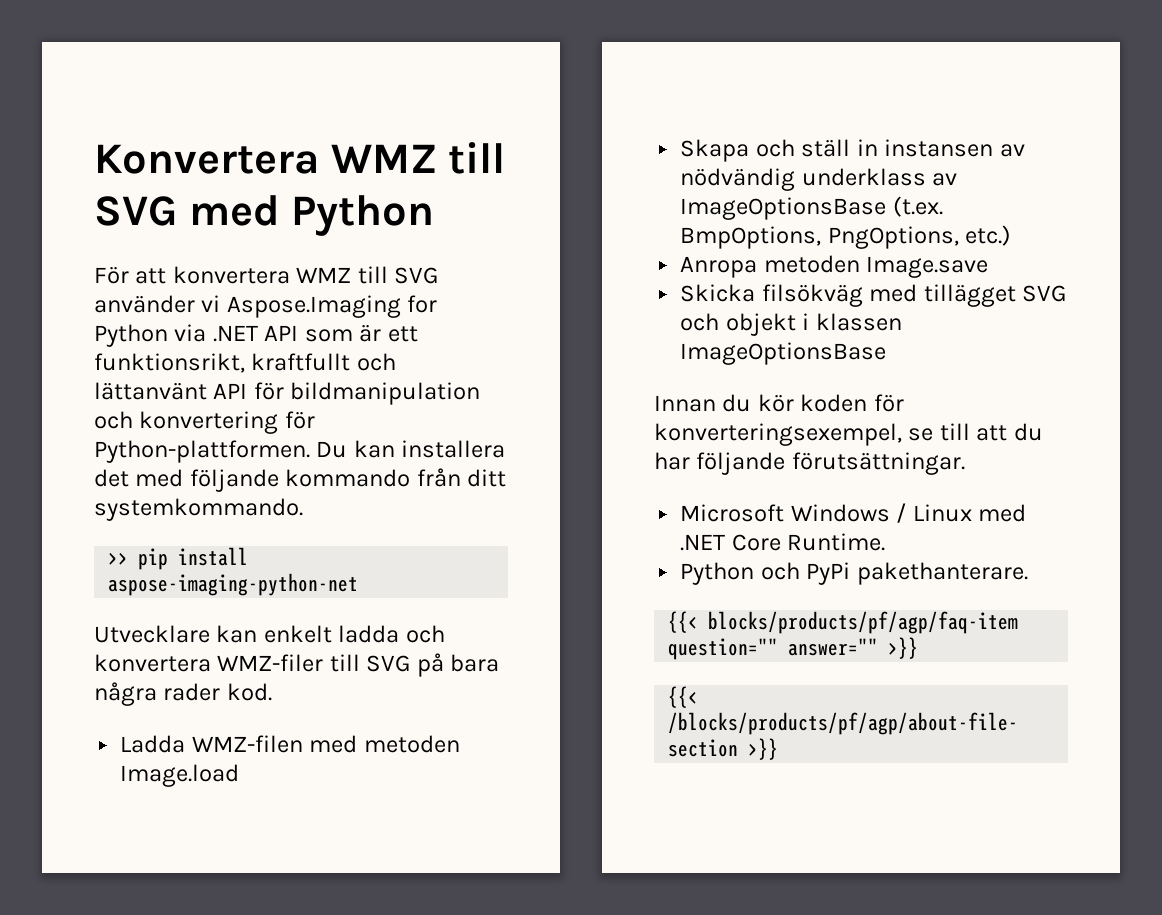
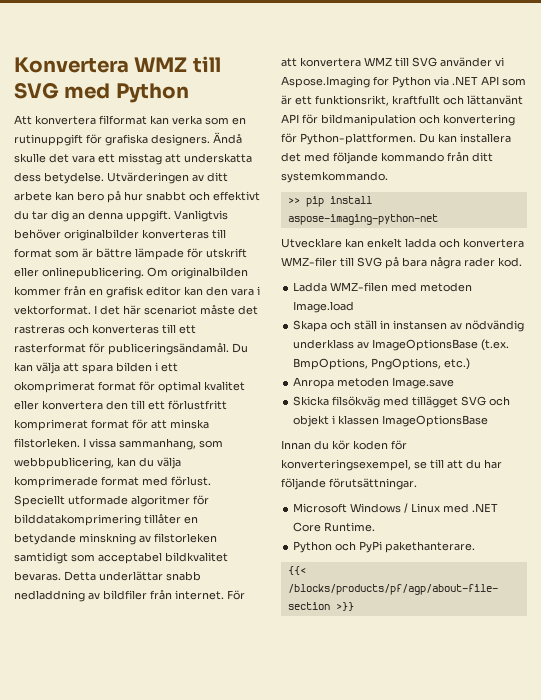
(435, 215) none -> [14,115,246,125] [14,132,242,146] [14,153,252,165] [14,172,228,184] [14,190,260,203] [14,210,228,222] [14,229,226,241] [14,248,247,260] [14,267,248,279] [14,285,260,298] [14,304,258,315] [14,324,196,334] [14,342,248,355] [14,362,178,374] [14,381,245,393] [14,400,227,410] [14,419,209,431] [14,438,223,450] [14,457,181,469] [14,476,211,488] [14,495,209,507] [14,513,198,526] [14,533,217,545] [14,552,228,564] [14,571,201,581] [14,589,224,602] Att konvertera filformat kan verka som en rutinuppgift för grafiska designers. Ändå skulle det vara ett misstag att underskatta dess betydelse. Utvärderingen av ditt arbete kan bero på hur snabbt och effektivt du tar dig an denna uppgift. Vanligtvis behöver originalbilder konverteras till format som är bättre lämpade för utskrift eller onlinepublicering. Om originalbilden kommer från en grafisk editor kan den vara i vektorformat. I det här scenariot måste det rastreras och konverteras till ett rasterformat för publiceringsändamål. Du kan välja att spara bilden i ett okomprimerat format för optimal kvalitet eller konvertera den till ett förlustfritt komprimerat format för att minska filstorleken. I vissa sammanhang, som webbpublicering, kan du välja komprimerade format med förlust. Speciellt utformade algoritmer för bilddatakomprimering tillåter en betydande minskning av filstorleken samtidigt som acceptabel bildkvalitet bevaras. Detta underlättar snabb nedladdning av bildfiler från internet.
[668,611,1019,634] [668,637,919,660] // {{< blocks/products/pf/agp/faq-item question="" answer="" >}} -> (476, 547) none

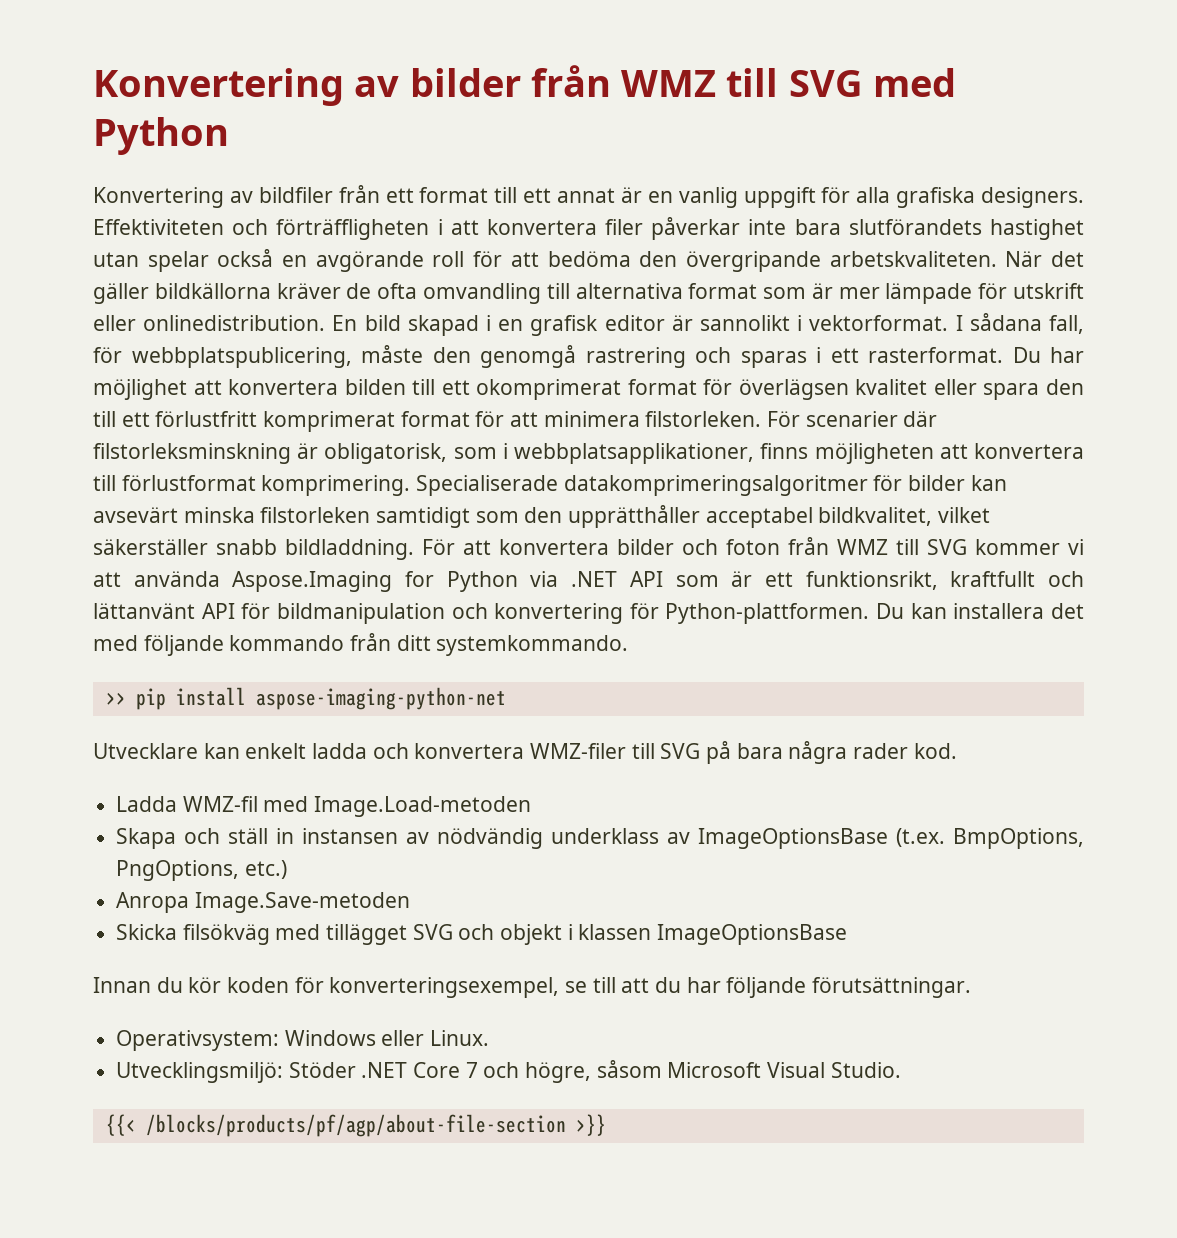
[14,57,129,73] Konvertera -> [93,65,611,106] Konvertering av bilder från
[14,115,246,125] [14,132,242,146] [14,153,252,165] [14,172,228,184] [14,190,260,203] [14,210,228,222] [14,229,226,241] Att konvertera filformat kan verka som en rutinuppgift för grafiska designers. Ändå skulle det vara ett misstag att underskatta dess betydelse. Utvärderingen av ditt arbete kan bero på hur snabbt och effektivt du tar dig an denna uppgift. Vanligtvis behöver originalbilder konverteras till -> [93,185,1084,208] [93,217,1084,240] [93,249,1084,272] [93,283,683,304] Konvertering av bildfiler från ett format till ett annat är en vanlig uppgift för alla grafiska designers. Effektiviteten och förträffligheten i att konvertera filer påverkar inte bara slutförandets hastighet utan spelar också en avgörande roll för att bedöma den övergripande arbetskvaliteten. När det gäller bildkällorna kräver de ofta omvandling till alternativa
[96,248,132,258] bättre -> [838,287,880,299] mer
[42,267,248,279] [14,285,260,298] [14,304,258,315] [14,324,196,334] [14,342,248,355] [14,362,158,374] onlinepublicering. Om originalbilden kommer från en grafisk editor kan den vara i vektorformat. I det här scenariot måste det rastreras och konverteras till ett rasterformat för publiceringsändamål. Du kan välja att spara bilden i -> [143,313,1085,336] [93,345,1084,368] [93,379,436,400] onlinedistribution. En bild skapad i en grafisk editor är sannolikt i vektorformat. I sådana fall, för webbplatspublicering, måste den genomgå rastrering och sparas i ett rasterformat. Du har möjlighet att konvertera bilden till
[158,381,201,393] optimal -> [738,379,849,400] överlägsen
[42,400,103,410] konvertera -> [983,383,1040,400] spara
[170,419,209,429] [14,438,223,450] [14,457,181,469] [14,476,211,488] [14,495,209,507] [14,513,198,526] [14,533,217,545] [14,552,228,564] [14,571,201,581] [14,589,245,602] [281,57,504,67] minska filstorleken. I vissa sammanhang, som webbpublicering, kan du välja komprimerade format med förlust. Speciellt utformade algoritmer för bilddatakomprimering tillåter en betydande minskning av filstorleken samtidigt som acceptabel bildkvalitet bevaras. Detta underlättar snabb nedladdning av bildfiler från internet. För att konvertera WMZ till SVG använder vi -> [543,411,938,427] [93,443,1084,464] [93,475,1007,496] [93,505,991,528] [93,537,1084,560] [93,571,220,587] minimera filstorleken. För scenarier där filstorleksminskning är obligatorisk, som i webbplatsapplikationer, finns möjligheten att konvertera till förlustformat komprimering. Specialiserade datakomprimeringsalgoritmer för bilder kan avsevärt minska filstorleken samtidigt som den upprätthåller acceptabel bildkvalitet, vilket säkerställer snabb bildladdning. För att konvertera bilder och foton från WMZ till SVG kommer vi att använda
[330,282,473,292] [293,301,355,313] WMZ-filen med metoden Image.load -> [182,796,532,817] WMZ-fil med Image.Load-metoden
[337,377,455,389] metoden Image.save -> [194,892,410,913] Image.Save-metoden
[293,503,499,513] [293,522,376,532] [293,541,476,553] Microsoft Windows / Linux med .NET Core Runtime. // Python och PyPi pakethanterare. -> [116,1030,490,1051] [116,1060,901,1083] Operativsystem: Windows eller Linux. // Utvecklingsmiljö: Stöder .NET Core 7 och högre, såsom Microsoft Visual Studio.

